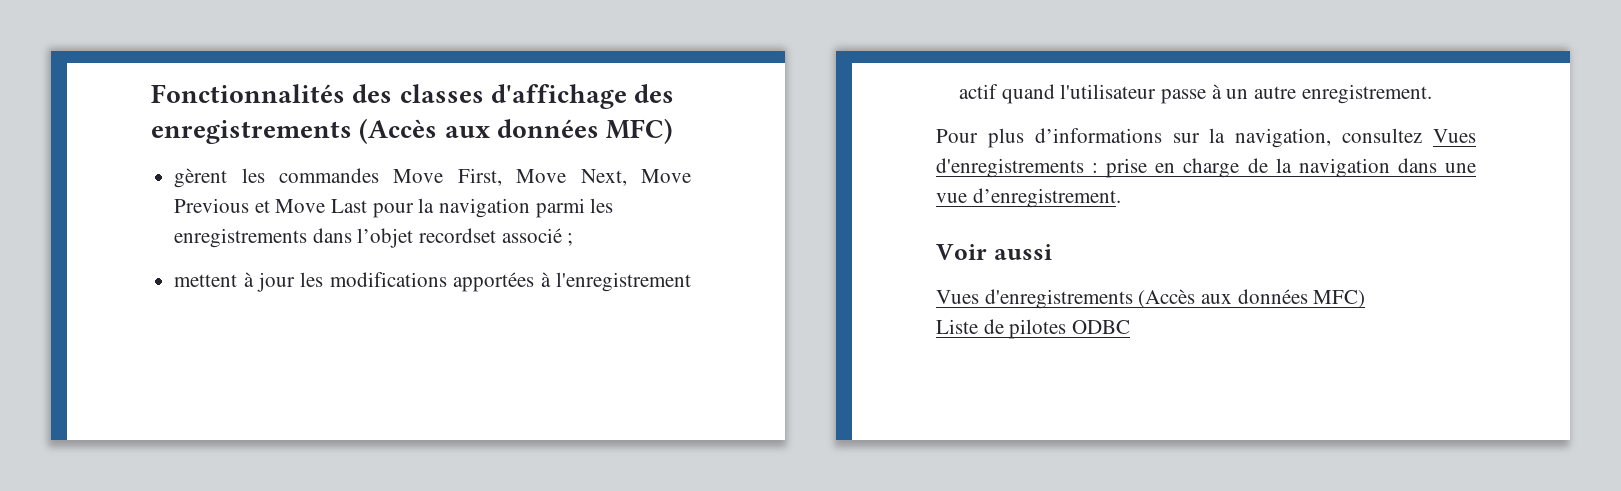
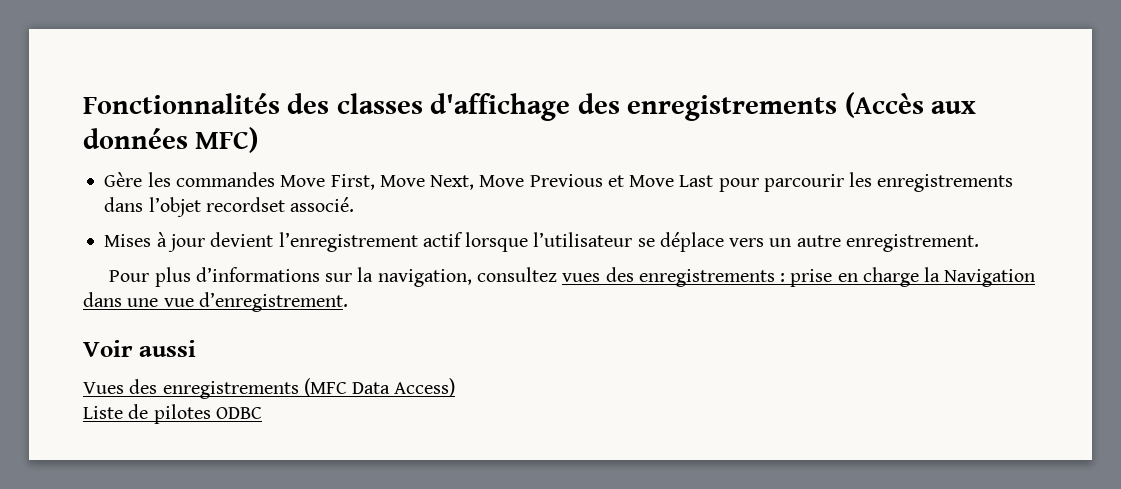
[174,168,228,188] gèrent -> [104,172,143,187] Gère
[418,198,585,218] la navigation parmi -> [763,174,844,192] parcourir
[501,228,574,246] [174,272,691,292] [959,84,1222,104] associé ; // mettent à jour les modifications apportées à l'enregistrement actif quand l'utilisateur passe à -> [290,197,355,212] [104,232,765,252] associé. // Mises à jour devient l’enregistrement actif lorsque l’utilisateur se déplace vers
[1433,129,1476,143] [936,158,1084,178] Vues d'enregistrements -> [562,267,775,287] vues des enregistrements
[1247,158,1390,178] de la navigation -> [924,267,1036,287] la Navigation
[984,289,1366,309] d'enregistrements (Accès aux données MFC) -> [129,378,456,399] des enregistrements (MFC Data Access)

